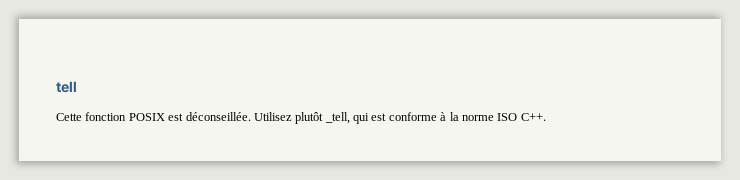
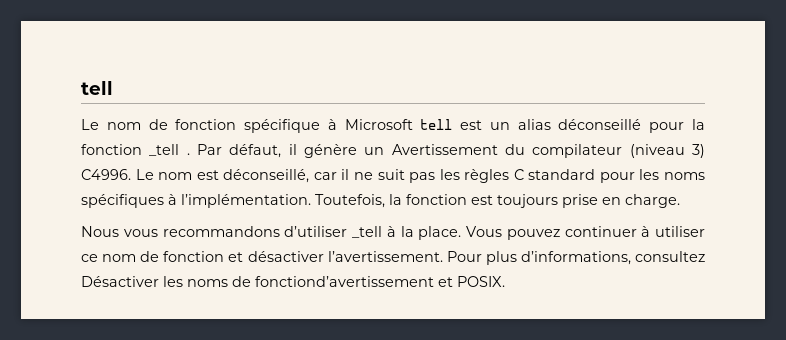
[56,112,546,124] Cette fonction POSIX est déconseillée. Utilisez plutôt _tell, qui est conforme à la norme ISO C++. -> [81,119,705,133] [81,144,705,158] [81,169,705,183] [81,194,680,208] [81,226,705,240] [81,251,706,265] [81,276,505,287] Le nom de fonction spécifique à Microsoft tell est un alias déconseillé pour la fonction _tell . Par défaut, il génère un Avertissement du compilateur (niveau 3) C4996. Le nom est déconseillé, car il ne suit pas les règles C standard pour les noms spécifiques à l’implémentation. Toutefois, la fonction est toujours prise en charge. // Nous vous recommandons d’utiliser _tell à la place. Vous pouvez continuer à utiliser ce nom de fonction et désactiver l’avertissement. Pour plus d’informations, consultez Désactiver les noms de fonctiond’avertissement et POSIX.

